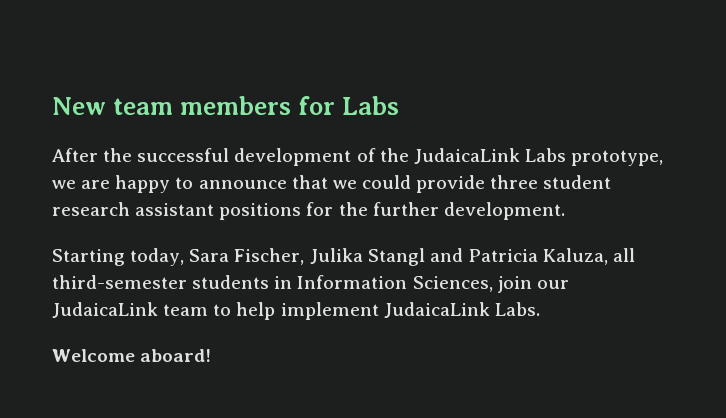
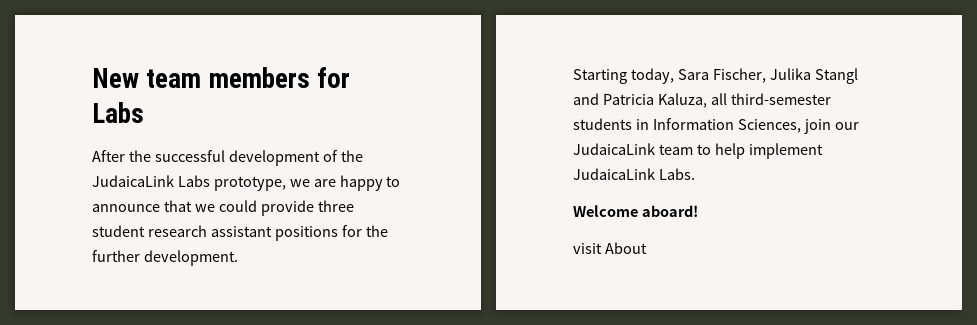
(212, 355) none -> [573,242,647,254] // visit About

